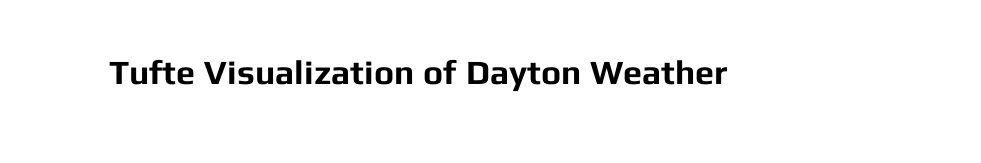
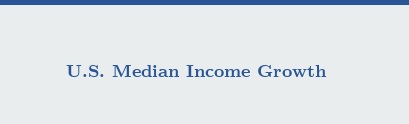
[109,59,728,92] Tufte Visualization of Dayton Weather -> [66,64,327,77] U.S. Median Income Growth

